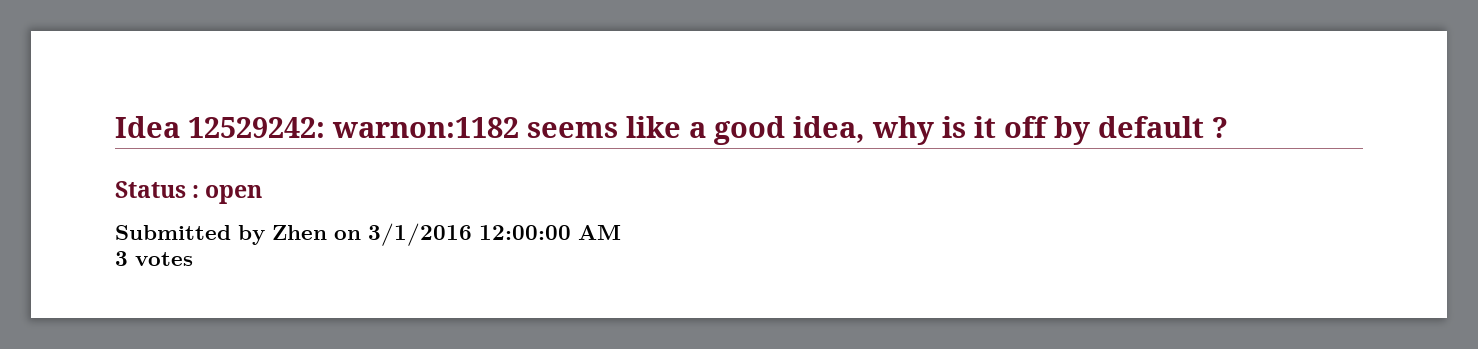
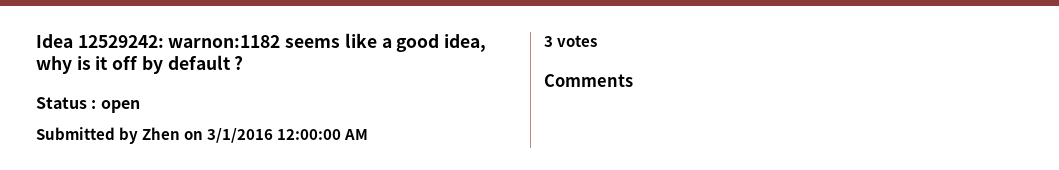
(193, 259) none -> [544,74,633,87] // Comments

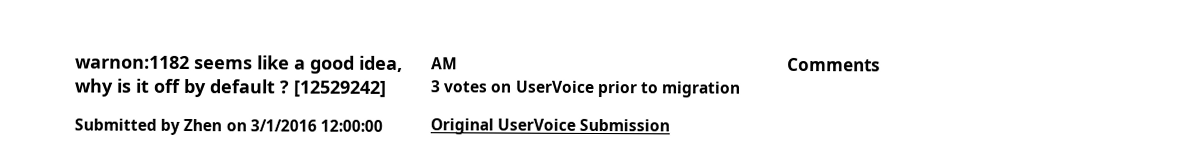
[36,34,164,48] Idea 12529242: -> (75, 62) none
[36,97,140,113] // Status : open -> [293,80,387,98] [12529242]
(598, 41) none -> [490,80,742,98] [430,118,671,135] on UserVoice prior to migration // Original UserVoice Submission

